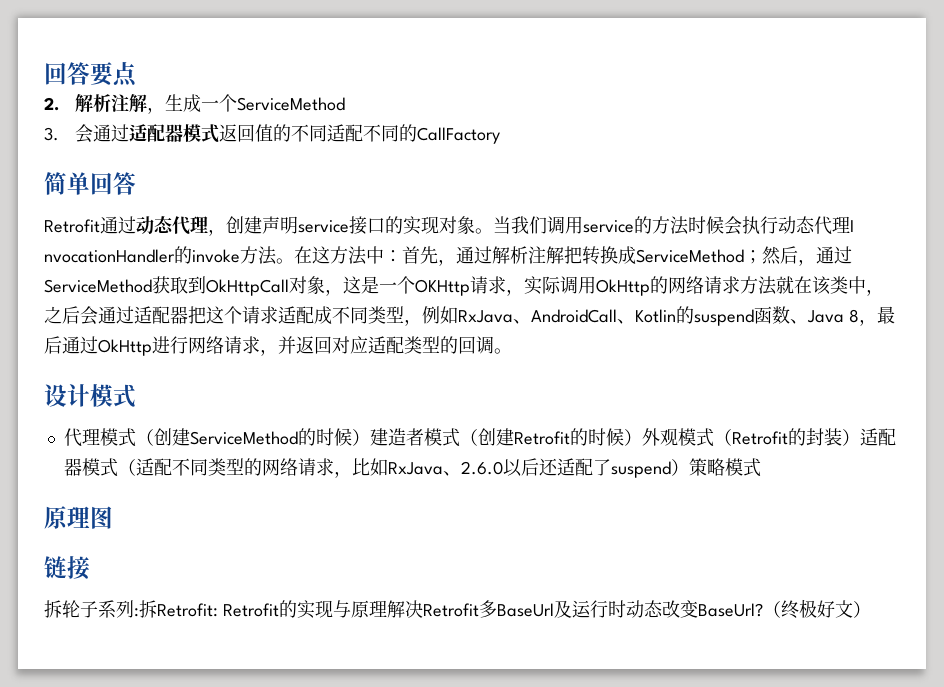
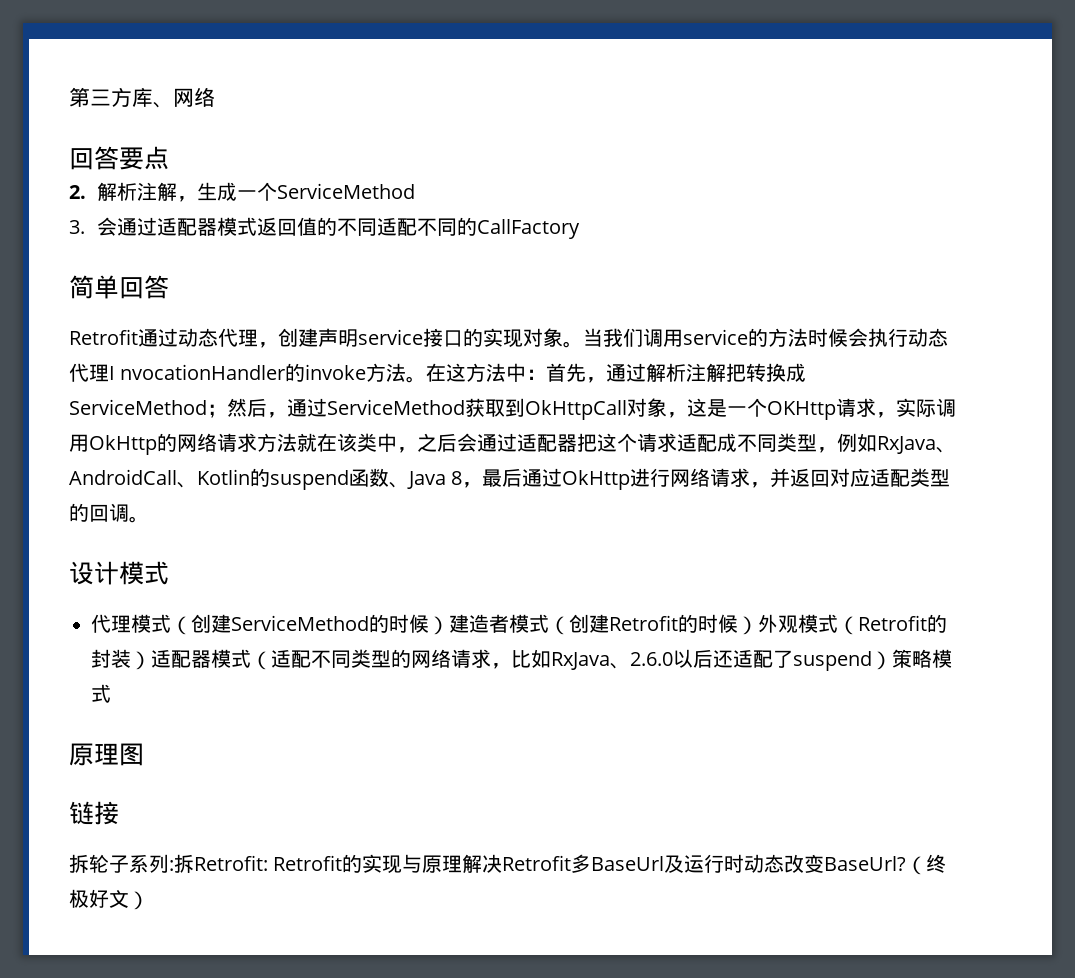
(44, 73) none -> [69,87,215,108] 第三方库、网络 //

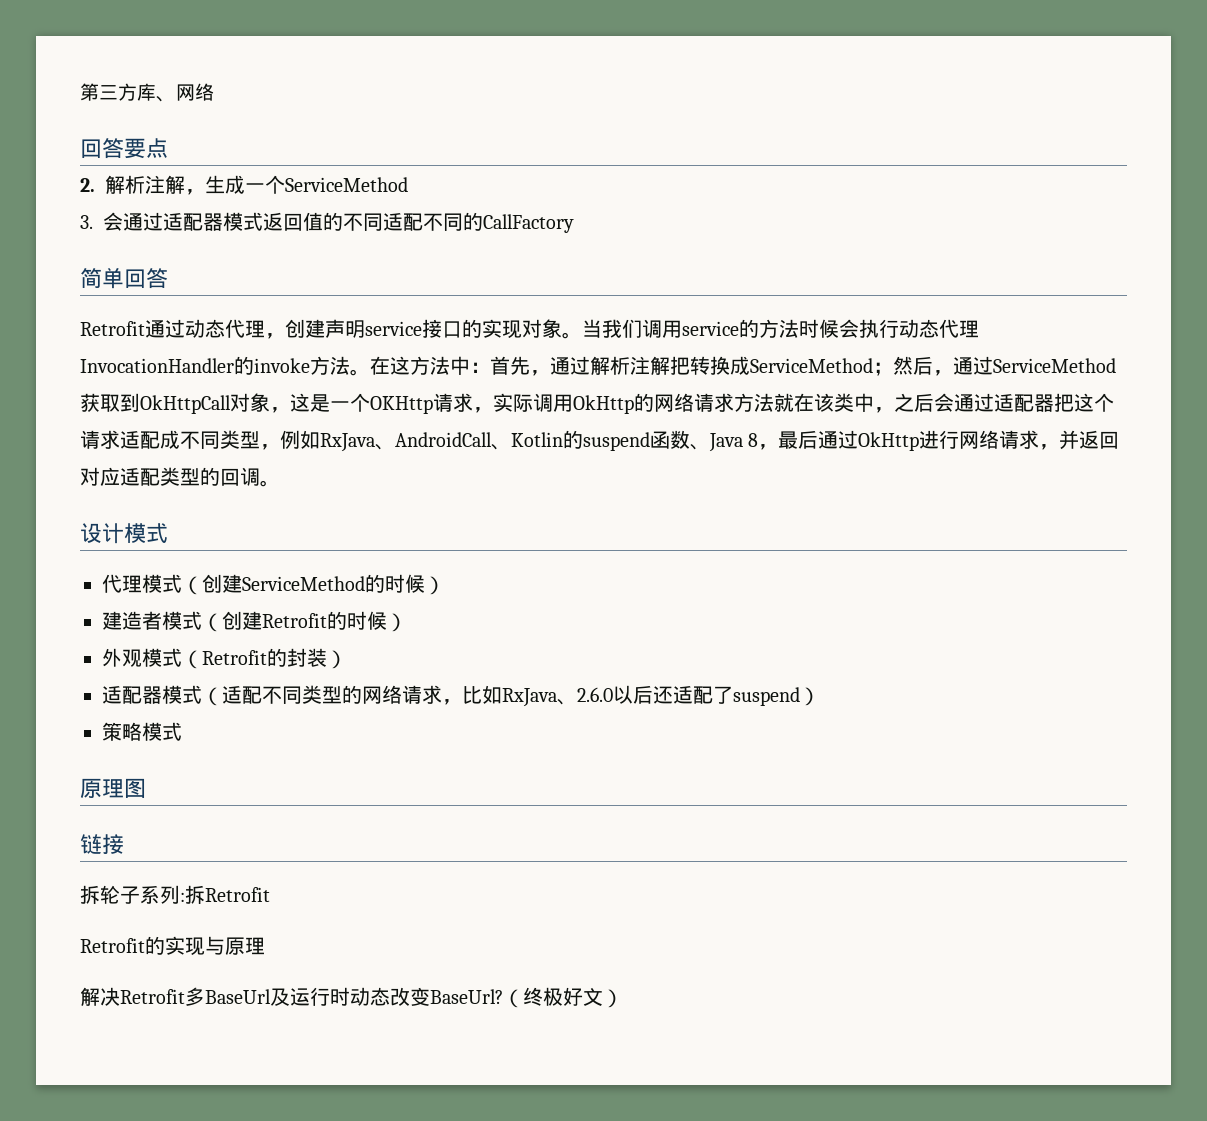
[109,364,286,380] I nvocationHandler -> [80,358,234,373] InvocationHandler
(449, 625) none -> (445, 585) //
(758, 625) none -> (407, 622) //
(151, 660) none -> (347, 659) //
(892, 660) none -> (820, 696) //
[194,855,268,871] Retrofit: -> [205,887,270,902] Retrofit //
(463, 864) none -> (265, 946) //

